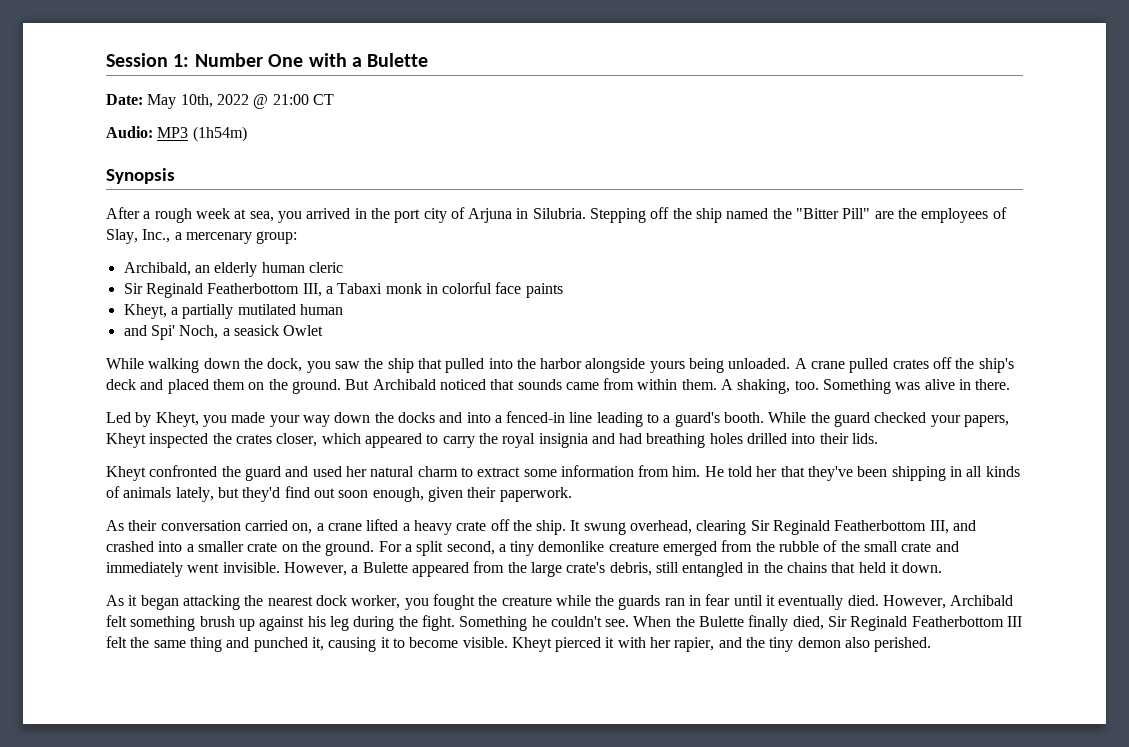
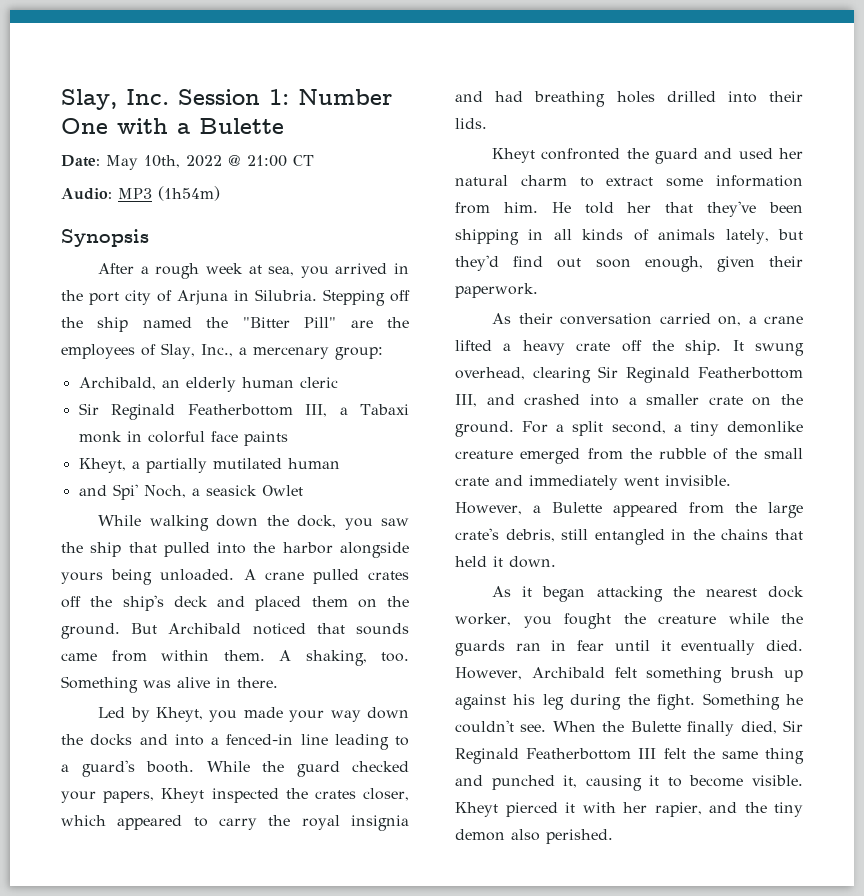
(106, 60) none -> [61,89,169,110] Slay, Inc.

